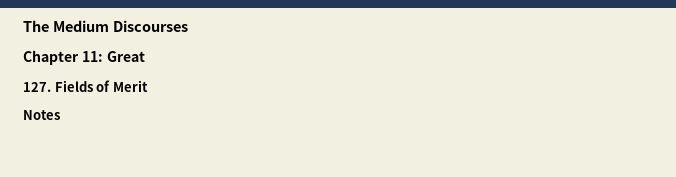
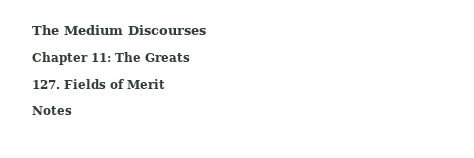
[106,51,145,62] Great -> [115,52,190,62] The Greats

